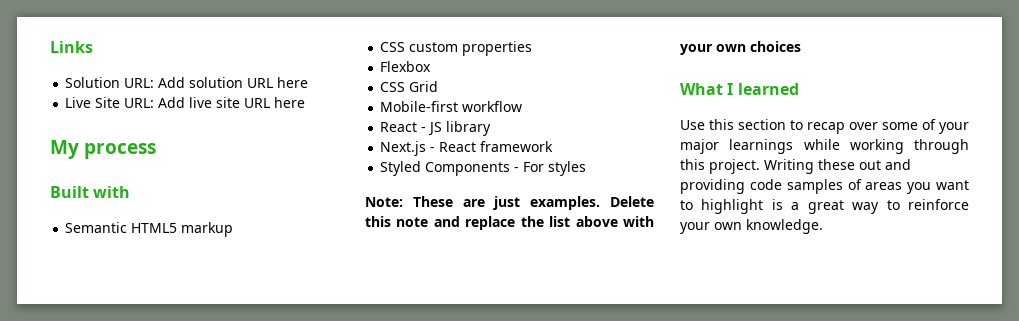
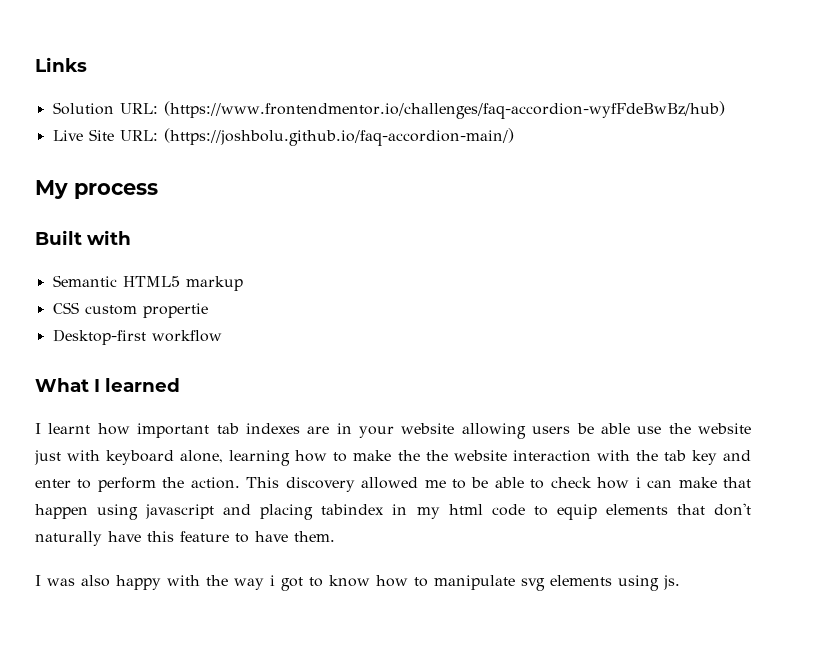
[158,77,309,88] Add solution URL here -> [163,101,725,119] (https://www.frontendmentor.io/challenges/faq-accordion-wyfFdeBwBz/hub)
[158,97,306,108] Add live site URL here -> [163,128,514,146] (https://joshbolu.github.io/faq-accordion-main/)
[462,41,533,56] [380,61,432,72] [380,81,439,92] [380,101,523,112] [380,121,492,136] [380,141,554,156] [380,161,587,176] [365,196,654,210] [365,216,654,230] [680,41,801,55] [680,83,799,95] [680,119,969,134] [680,139,969,154] [680,159,911,174] [680,179,969,194] [680,199,969,214] [680,219,823,234] properties // Flexbox // CSS Grid // Mobile-first workflow // React - JS library // Next.js - React framework // Styled Components - For styles // Note: These are just examples. Delete this note and replace the list above with your own choices // What I learned // Use this section to recap over some of your major learnings while working through this project. Writing these out and providing code samples of areas you want to highlight is a great way to reinforce your own knowledge. -> [142,303,208,318] [52,329,222,345] [35,378,180,392] [35,423,751,439] [34,450,751,466] [35,477,752,492] [35,503,751,520] [35,531,335,546] [35,575,680,591] propertie // Desktop-first workflow // What I learned // I learnt how important tab indexes are in your website allowing users be able use the website just with keyboard alone, learning how to make the the website interaction with the tab key and enter to perform the action. This discovery allowed me to be able to check how i can make that happen using javascript and placing tabindex in my html code to equip elements that don't naturally have this feature to have them. // I was also happy with the way i got to know how to manipulate svg elements using js.

